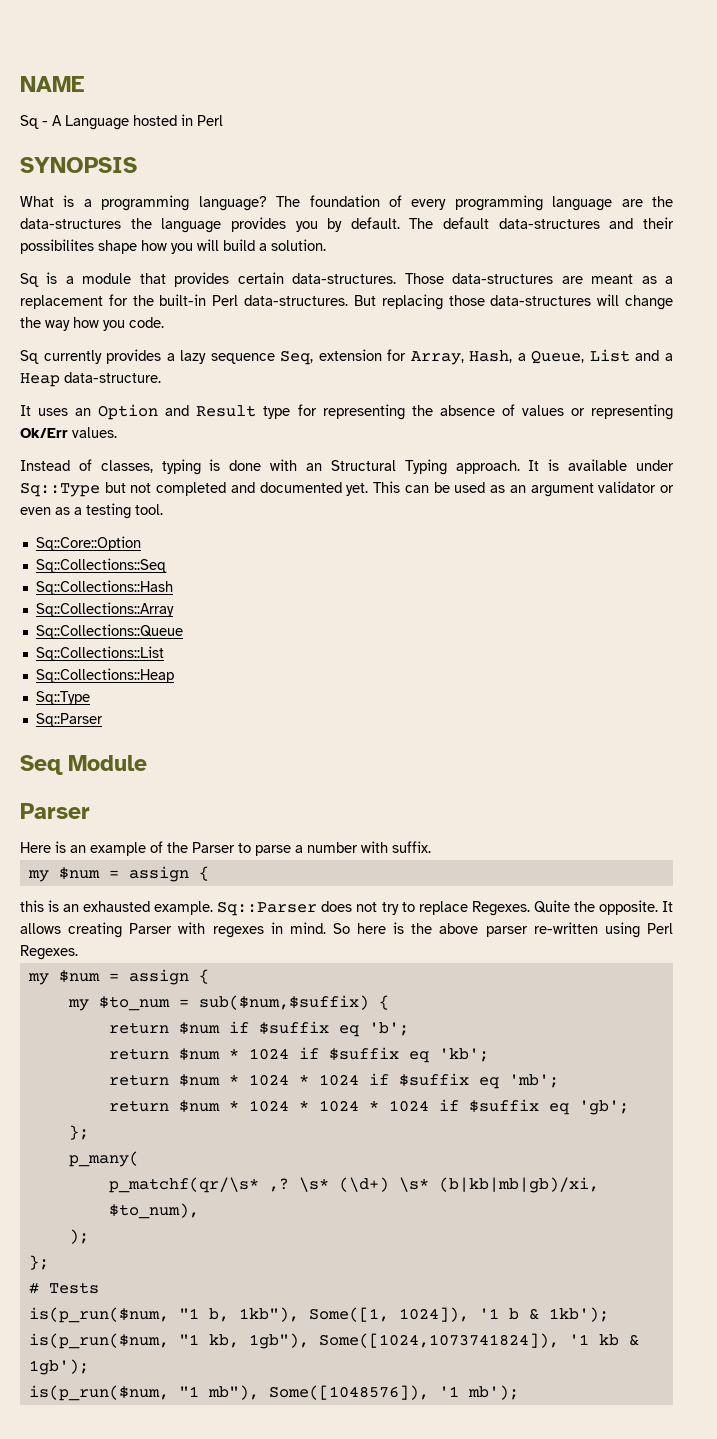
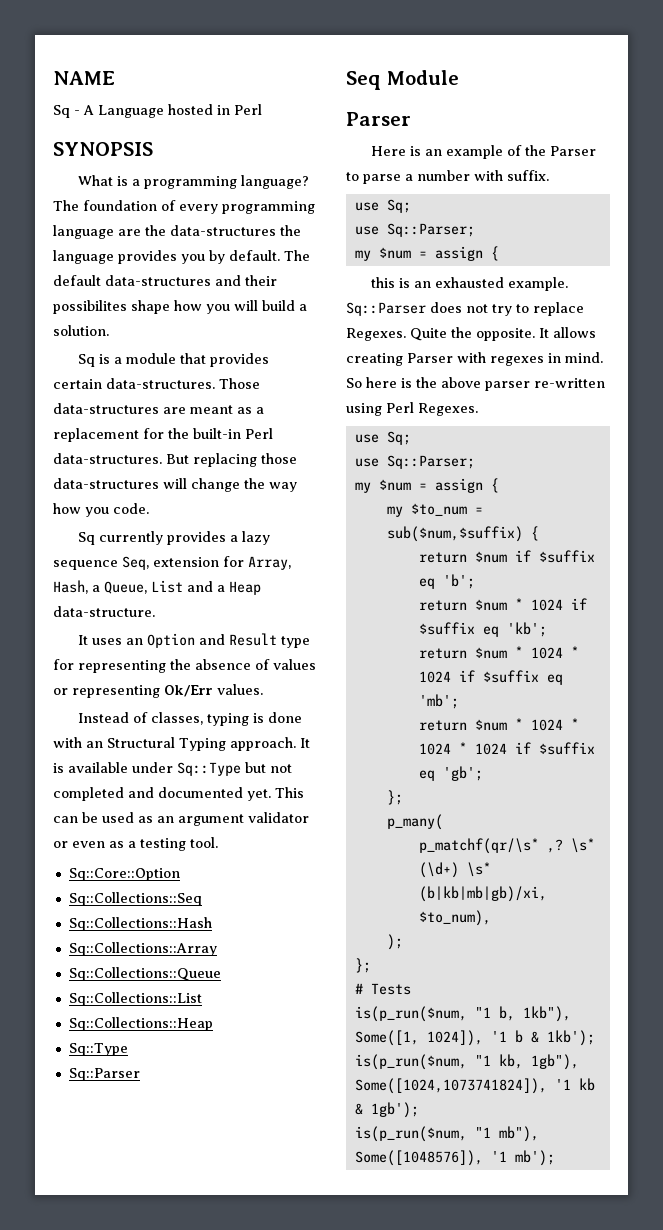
(431, 847) none -> [354,199,411,213] [354,223,475,237] // use Sq; // use Sq::Parser;
(78, 952) none -> [354,431,411,445] [354,455,475,469] // use Sq; // use Sq::Parser;

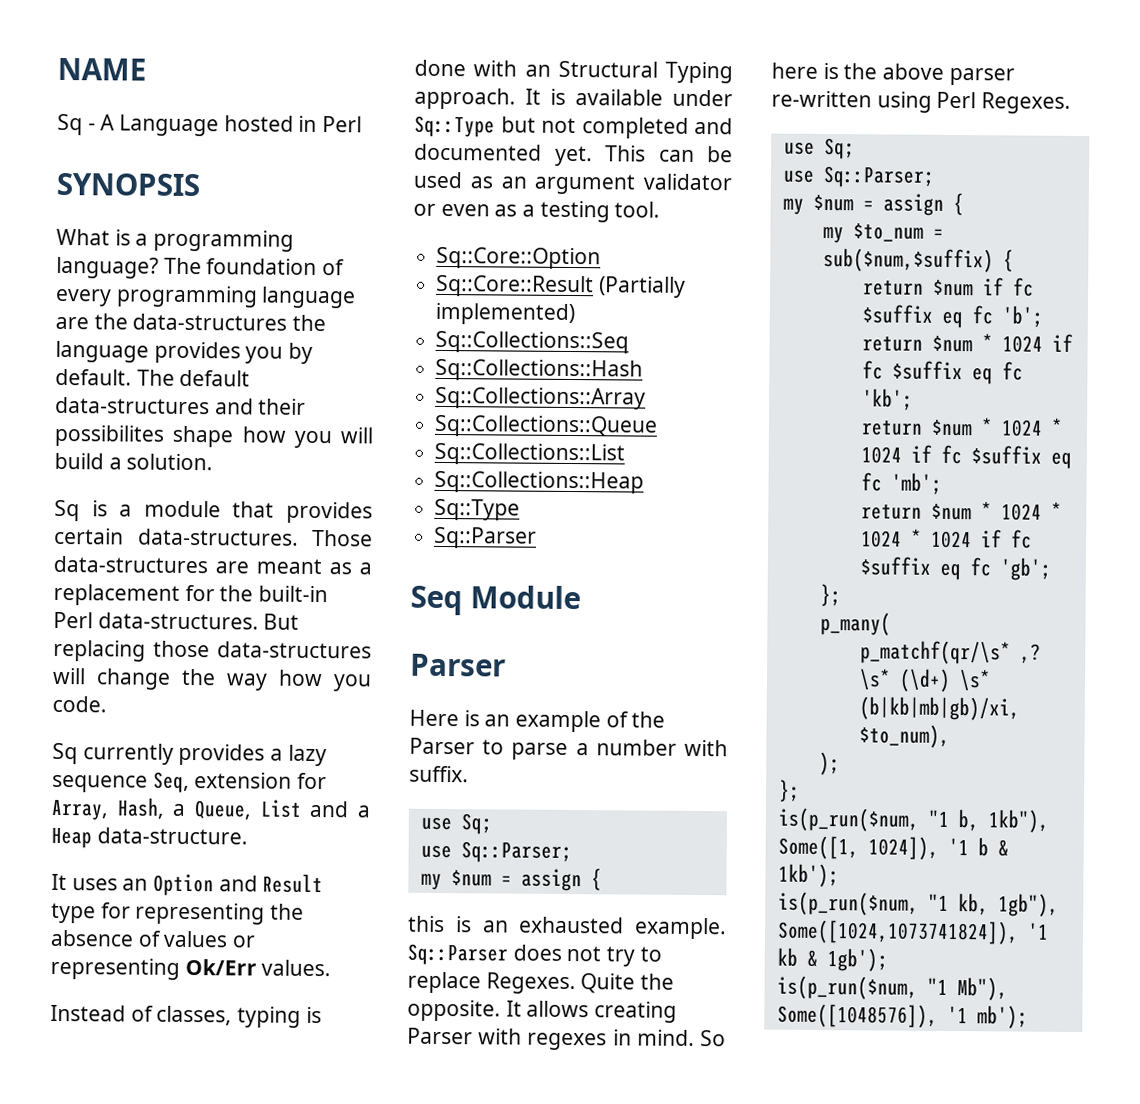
(180, 874) none -> [436,274,686,298] [435,302,576,326] // Sq::Core::Result (Partially implemented)
[538,550,595,563] [418,578,435,589] $suffix eq -> [1012,277,1034,297] [861,304,993,329] fc $suffix eq fc
[418,622,499,637] $suffix eq -> [861,360,1023,385] fc $suffix eq fc
[482,670,563,685] $suffix eq -> [940,444,1072,469] [860,472,882,492] fc $suffix eq fc
[538,742,595,755] [418,770,435,781] $suffix eq -> [1010,529,1032,549] [859,556,991,581] fc $suffix eq fc
[354,983,411,995] // # Tests -> (800, 790) none
[498,1126,539,1142] mb"), -> [956,977,1008,1001] Mb"),

